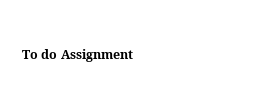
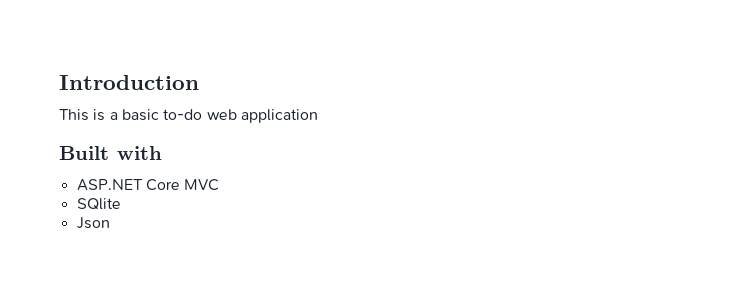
[22,49,133,62] To do Assignment -> [59,75,199,90] [59,109,318,123] [59,146,162,160] [76,179,220,191] [76,198,121,210] [76,217,110,229] Introduction // This is a basic to-do web application // Built with // ASP.NET Core MVC // SQlite // Json

